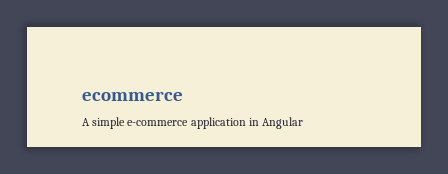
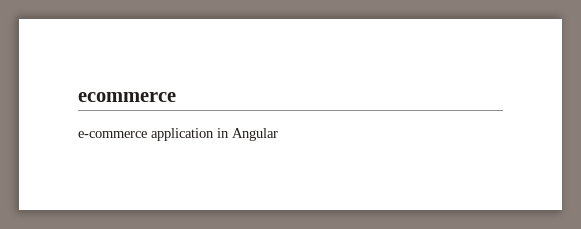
[82,117,126,129] A simple -> (176, 97) none

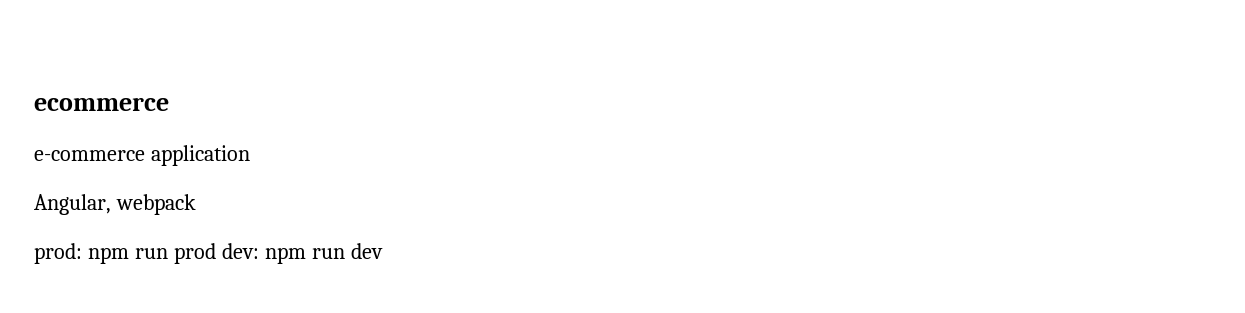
[217,128,278,141] in Angular -> [34,194,196,215] [34,243,383,264] // Angular, webpack // prod: npm run prod dev: npm run dev

